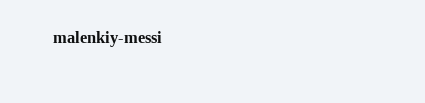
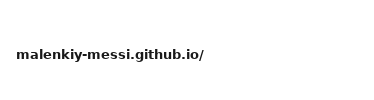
[53,31,162,47] malenkiy-messi -> [16,49,204,62] malenkiy-messi.github.io/

